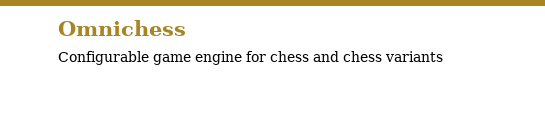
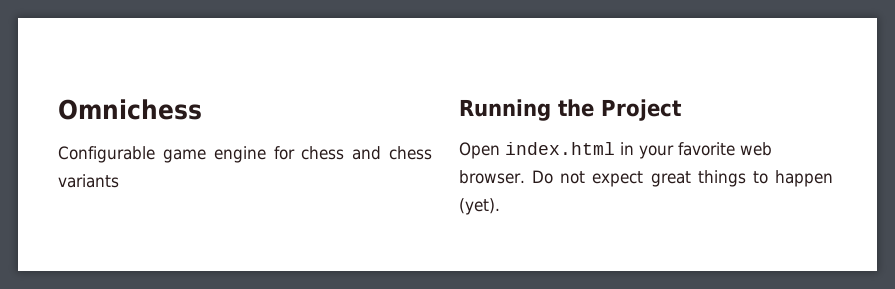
(443, 56) none -> [459,99,682,121] [459,142,772,159] [459,170,833,187] [459,198,500,215] // Running the Project // Open index.html in your favorite web browser. Do not expect great things to happen (yet).

